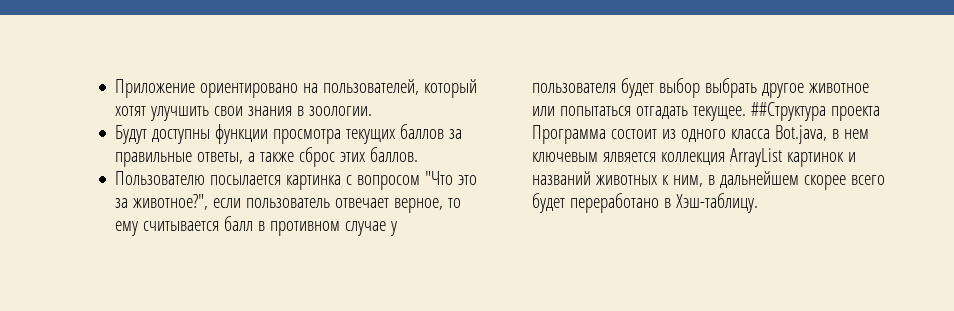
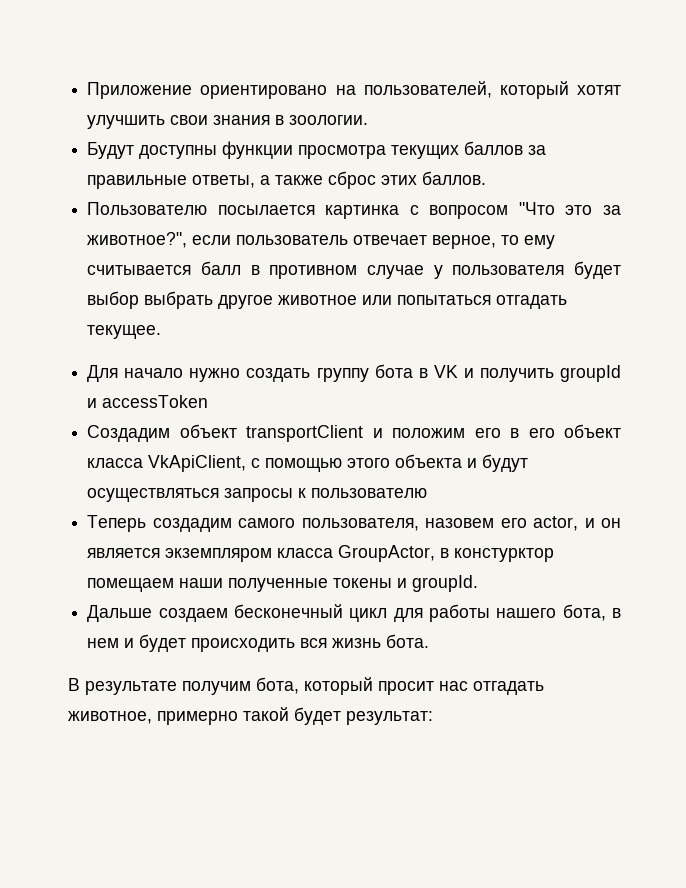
[751,102,881,121] [532,125,870,144] [532,148,857,167] [532,171,886,190] [532,193,759,213] ##Структура проекта Программа состоит из одного класса Bot.java, в нем ключевым ялвяется коллекция ArrayList картинок и названий животных к ним, в дальнейшем скорее всего будет переработано в Хэш-таблицу. -> [87,364,621,382] [87,395,209,408] [87,424,621,442] [87,454,529,472] [87,488,428,502] [87,515,621,532] [87,545,555,562] [87,575,479,592] [87,604,621,622] [87,634,430,652] [68,677,544,695] [68,707,433,725] // Для начало нужно создать группу бота в VK и получить groupId и accessToken // Создадим объект transportClient и положим его в его объект класса VkApiClient, с помощью этого объекта и будут осуществляться запросы к пользователю // Теперь создадим самого пользователя, назовем его actor, и он является экземпляром класса GroupActor, в констурктор помещаем наши полученные токены и groupId. // Дальше создаем бесконечный цикл для работы нашего бота, в нем и будет происходить вся жизнь бота. // В результате получим бота, который просит нас отгадать животное, примерно такой будет результат:

